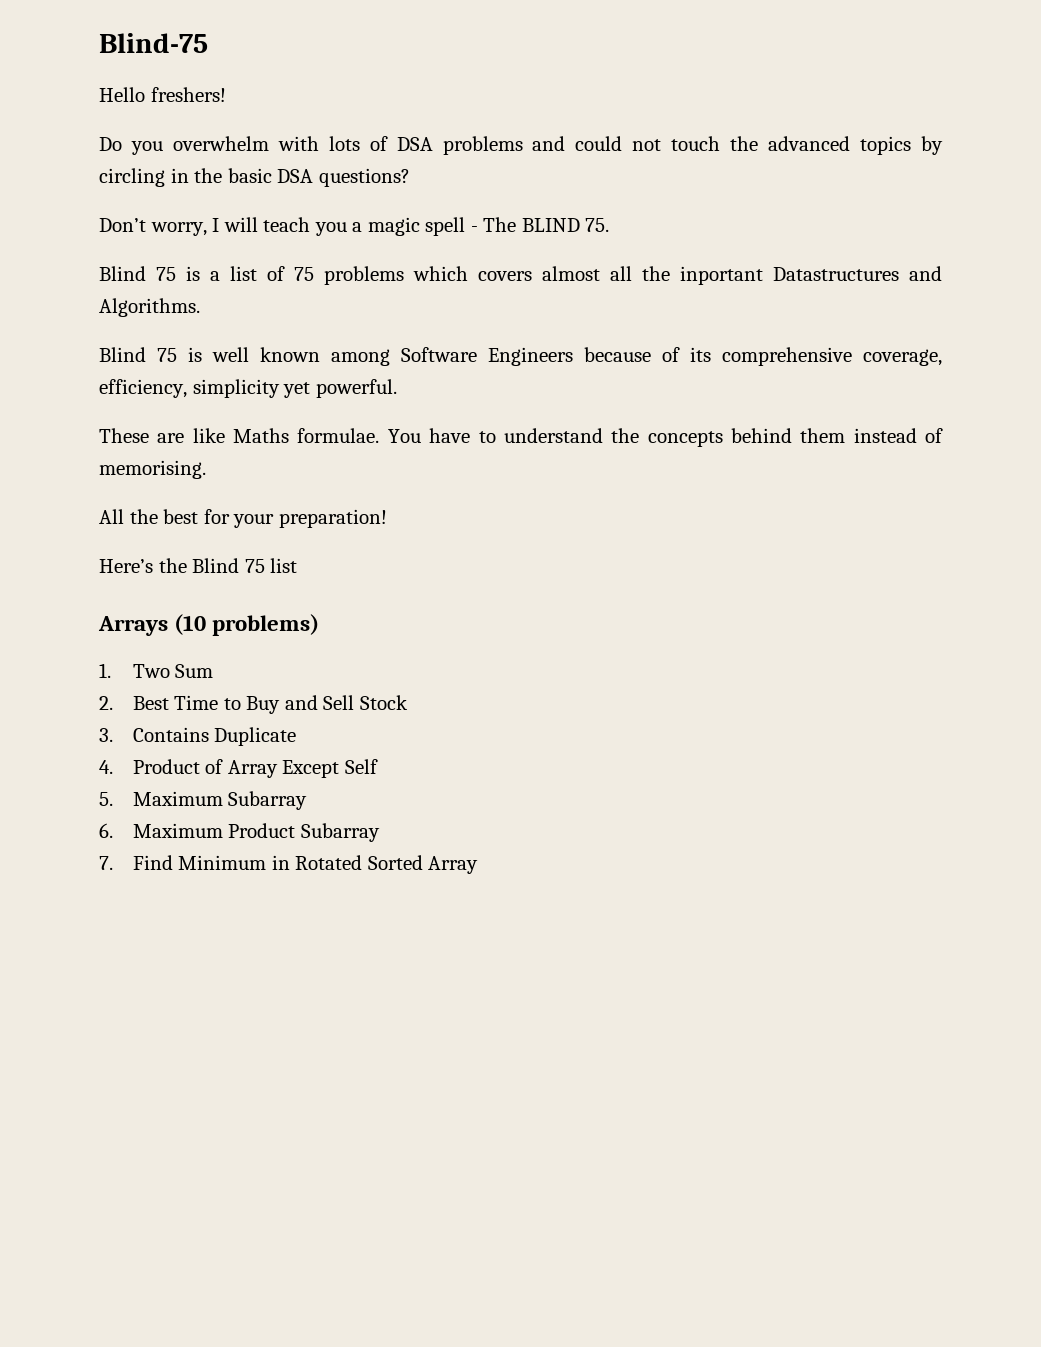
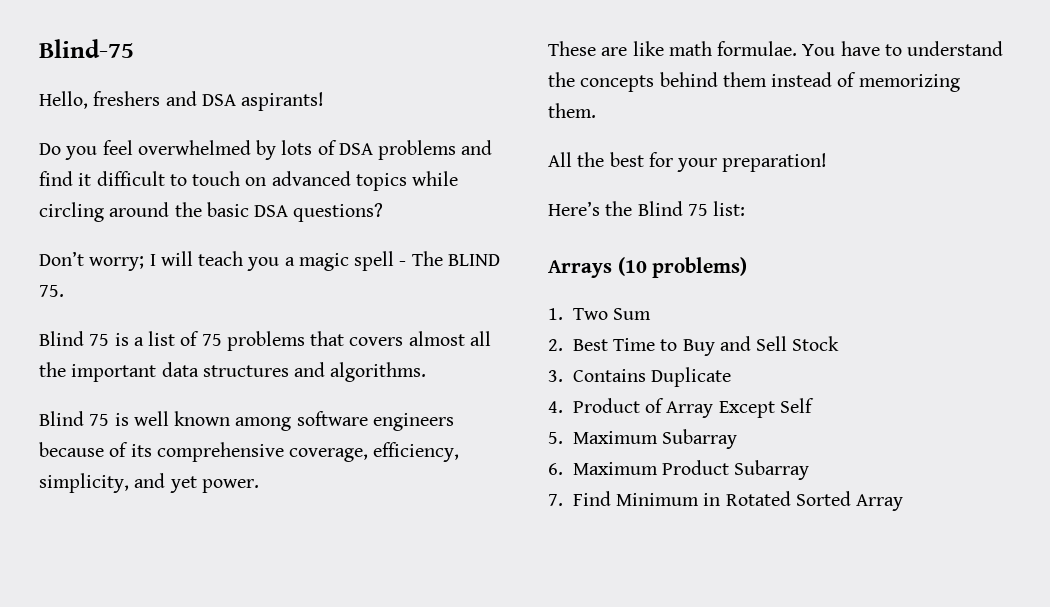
[99,87,226,102] Hello freshers! -> [39,91,325,111] Hello, freshers and DSA aspirants!
[172,136,319,151] overwhelm with -> [102,140,277,160] feel overwhelmed by
[575,136,943,155] [99,168,189,187] could not touch the advanced topics by circling in -> [39,171,459,191] [39,202,170,222] find it difficult to touch on advanced topics while circling around
[150,222,207,236] worry, -> [89,256,145,271] worry;
[413,266,468,281] which -> [310,331,345,346] that
[680,266,942,285] [99,298,200,317] inportant Datastructures and Algorithms. -> [71,362,427,382] important data structures and algorithms.
[401,347,573,366] Software Engineers -> [296,411,454,431] software engineers
[192,379,397,398] simplicity yet powerful. -> [39,473,259,493] simplicity, and yet power.
[233,428,290,443] Maths -> [668,41,712,56] math
[99,460,206,479] memorising. -> [858,74,960,92] [548,103,596,118] memorizing them.
[270,558,298,573] list -> [713,201,746,216] list:

